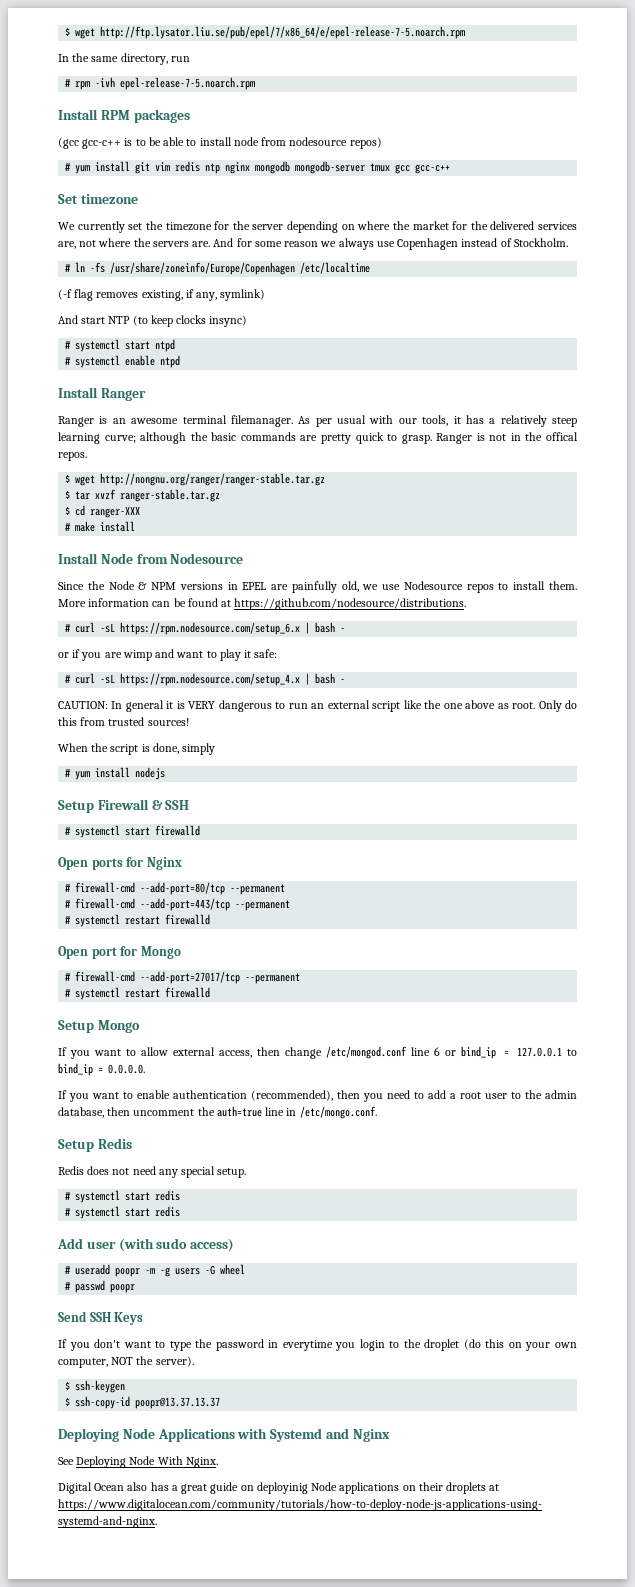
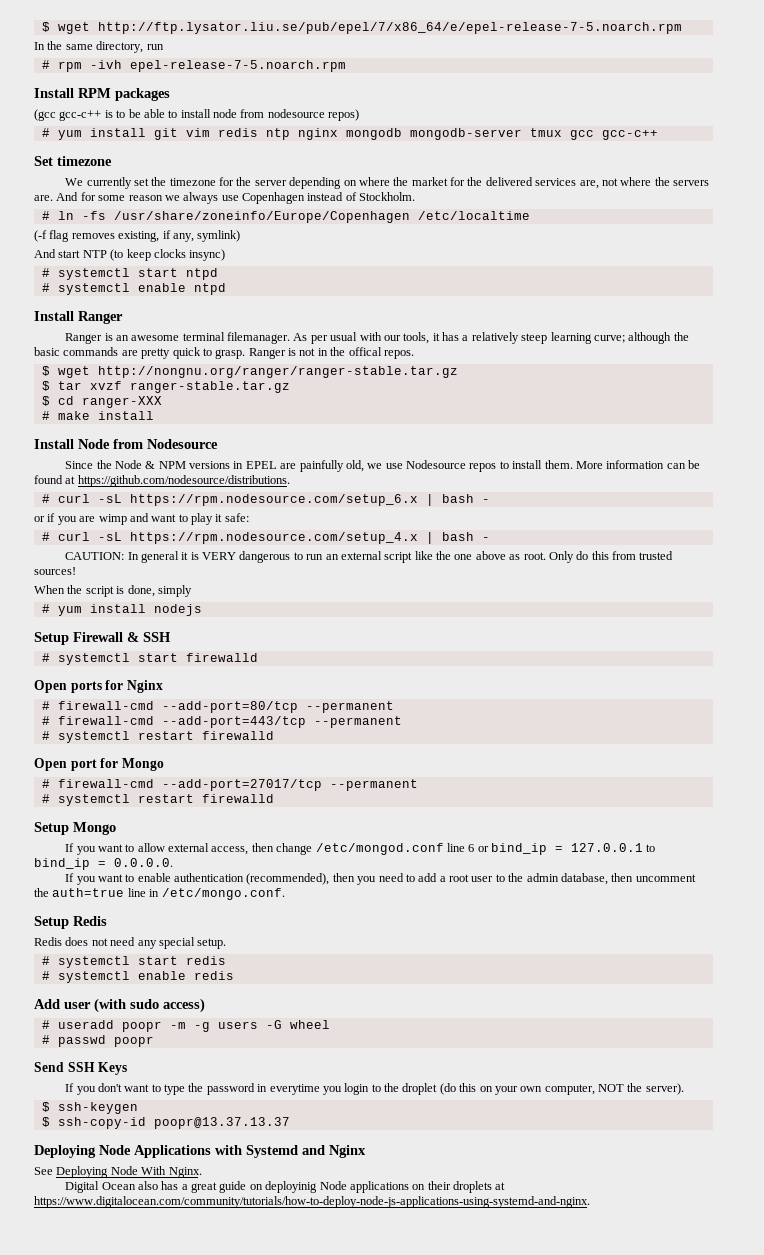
[125,1208,151,1217] start -> [137,971,186,980] enable

